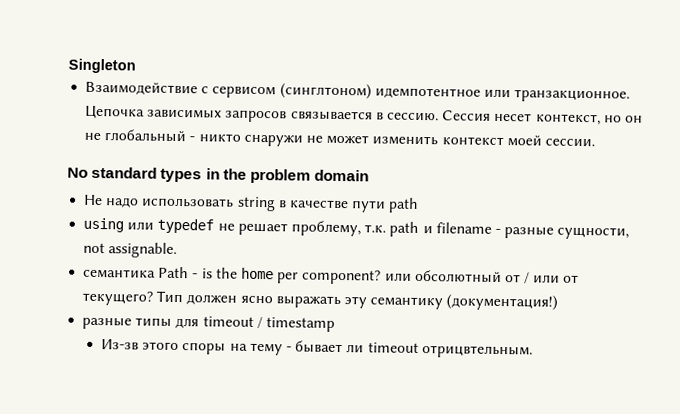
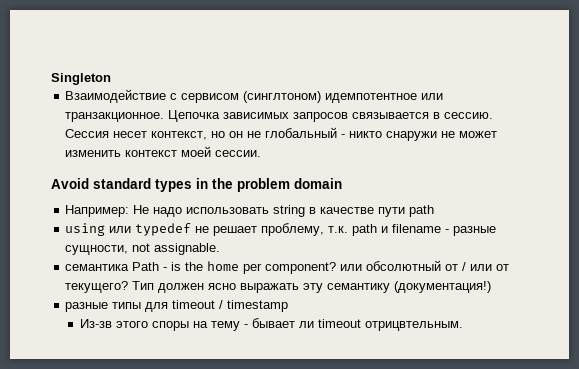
[67,167,88,178] No -> [51,178,89,189] Avoid
(370, 175) none -> [65,205,130,217] Например:

